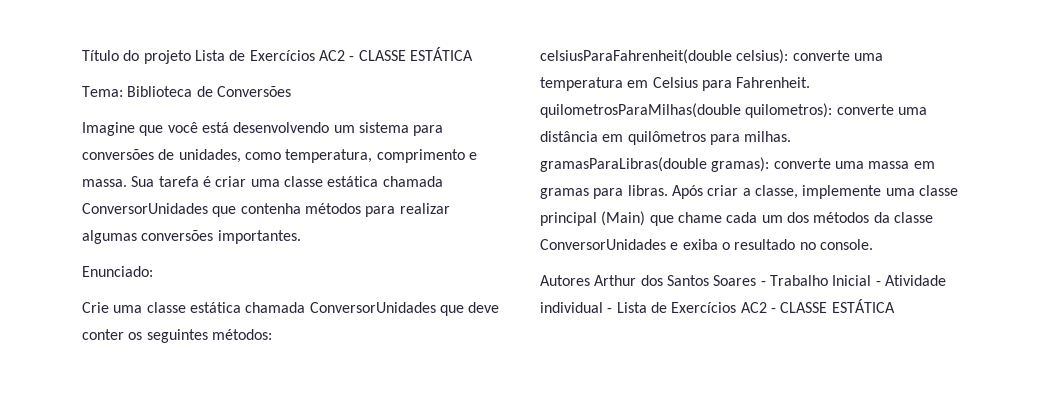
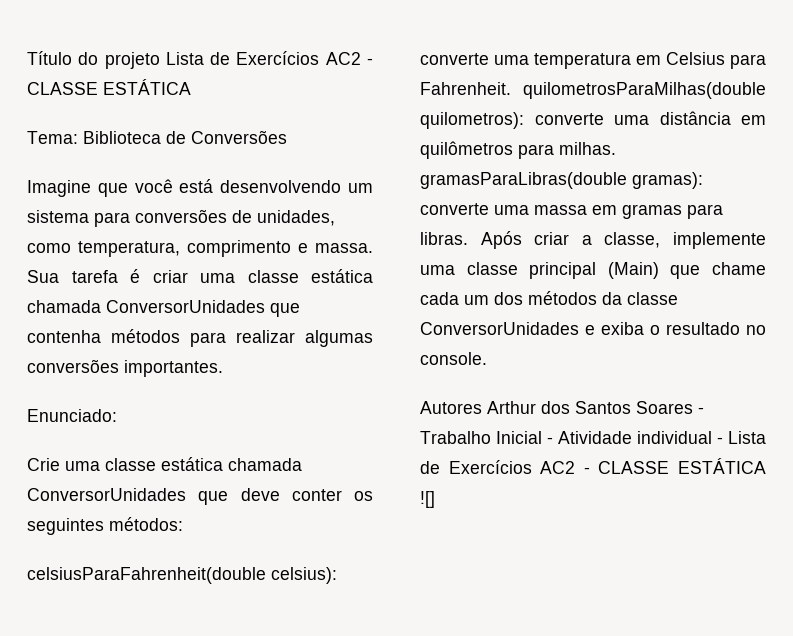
(895, 306) none -> [420,491,435,508] ![]

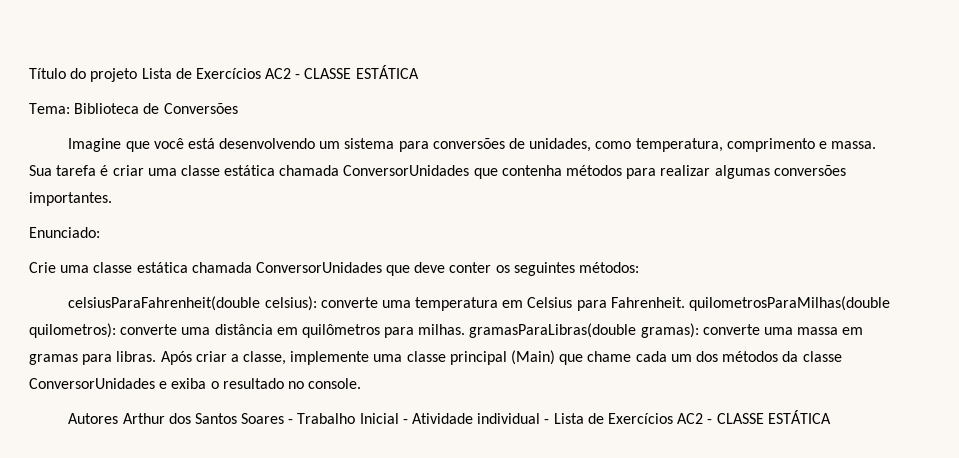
[420,491,435,508] ![] -> (831, 417) none

